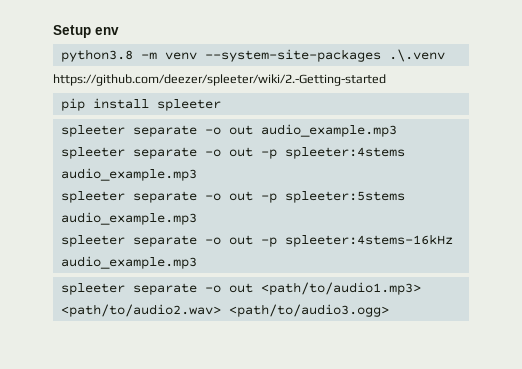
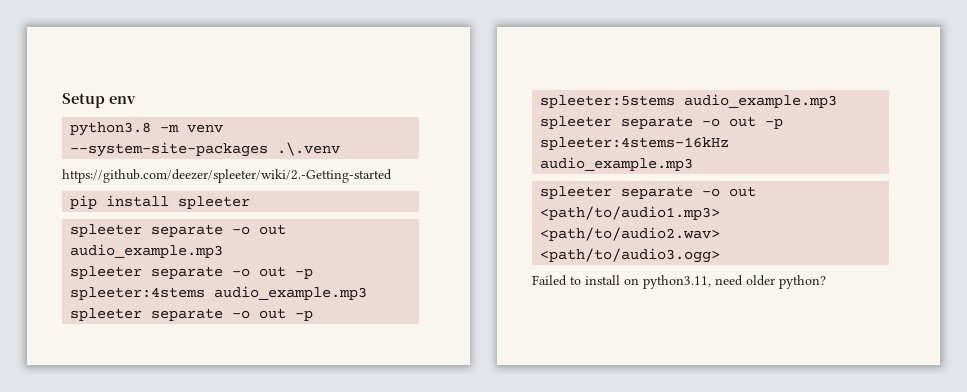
(389, 310) none -> [532,275,826,289] // Failed to install on python3.11, need older python?

